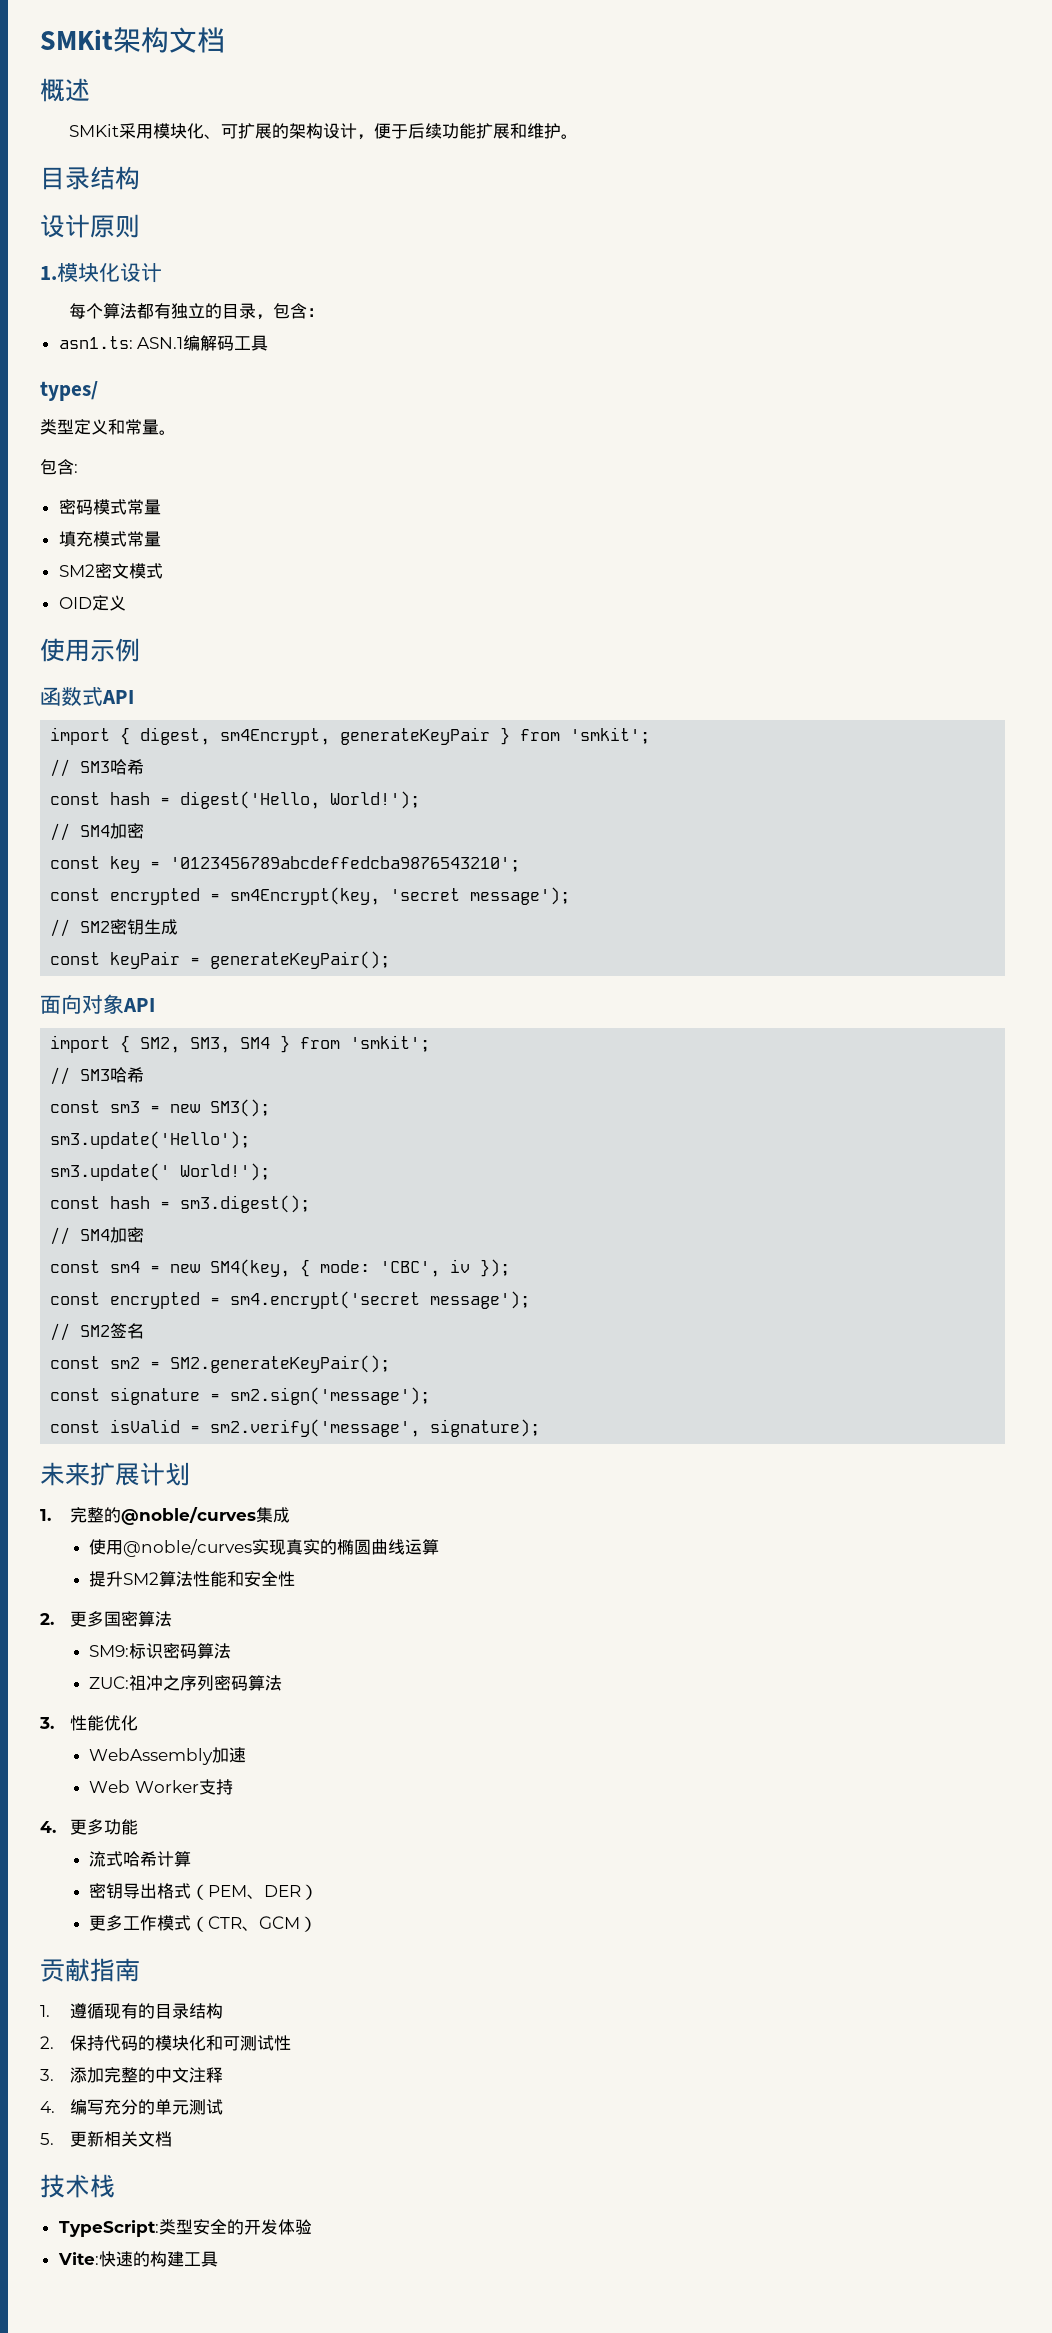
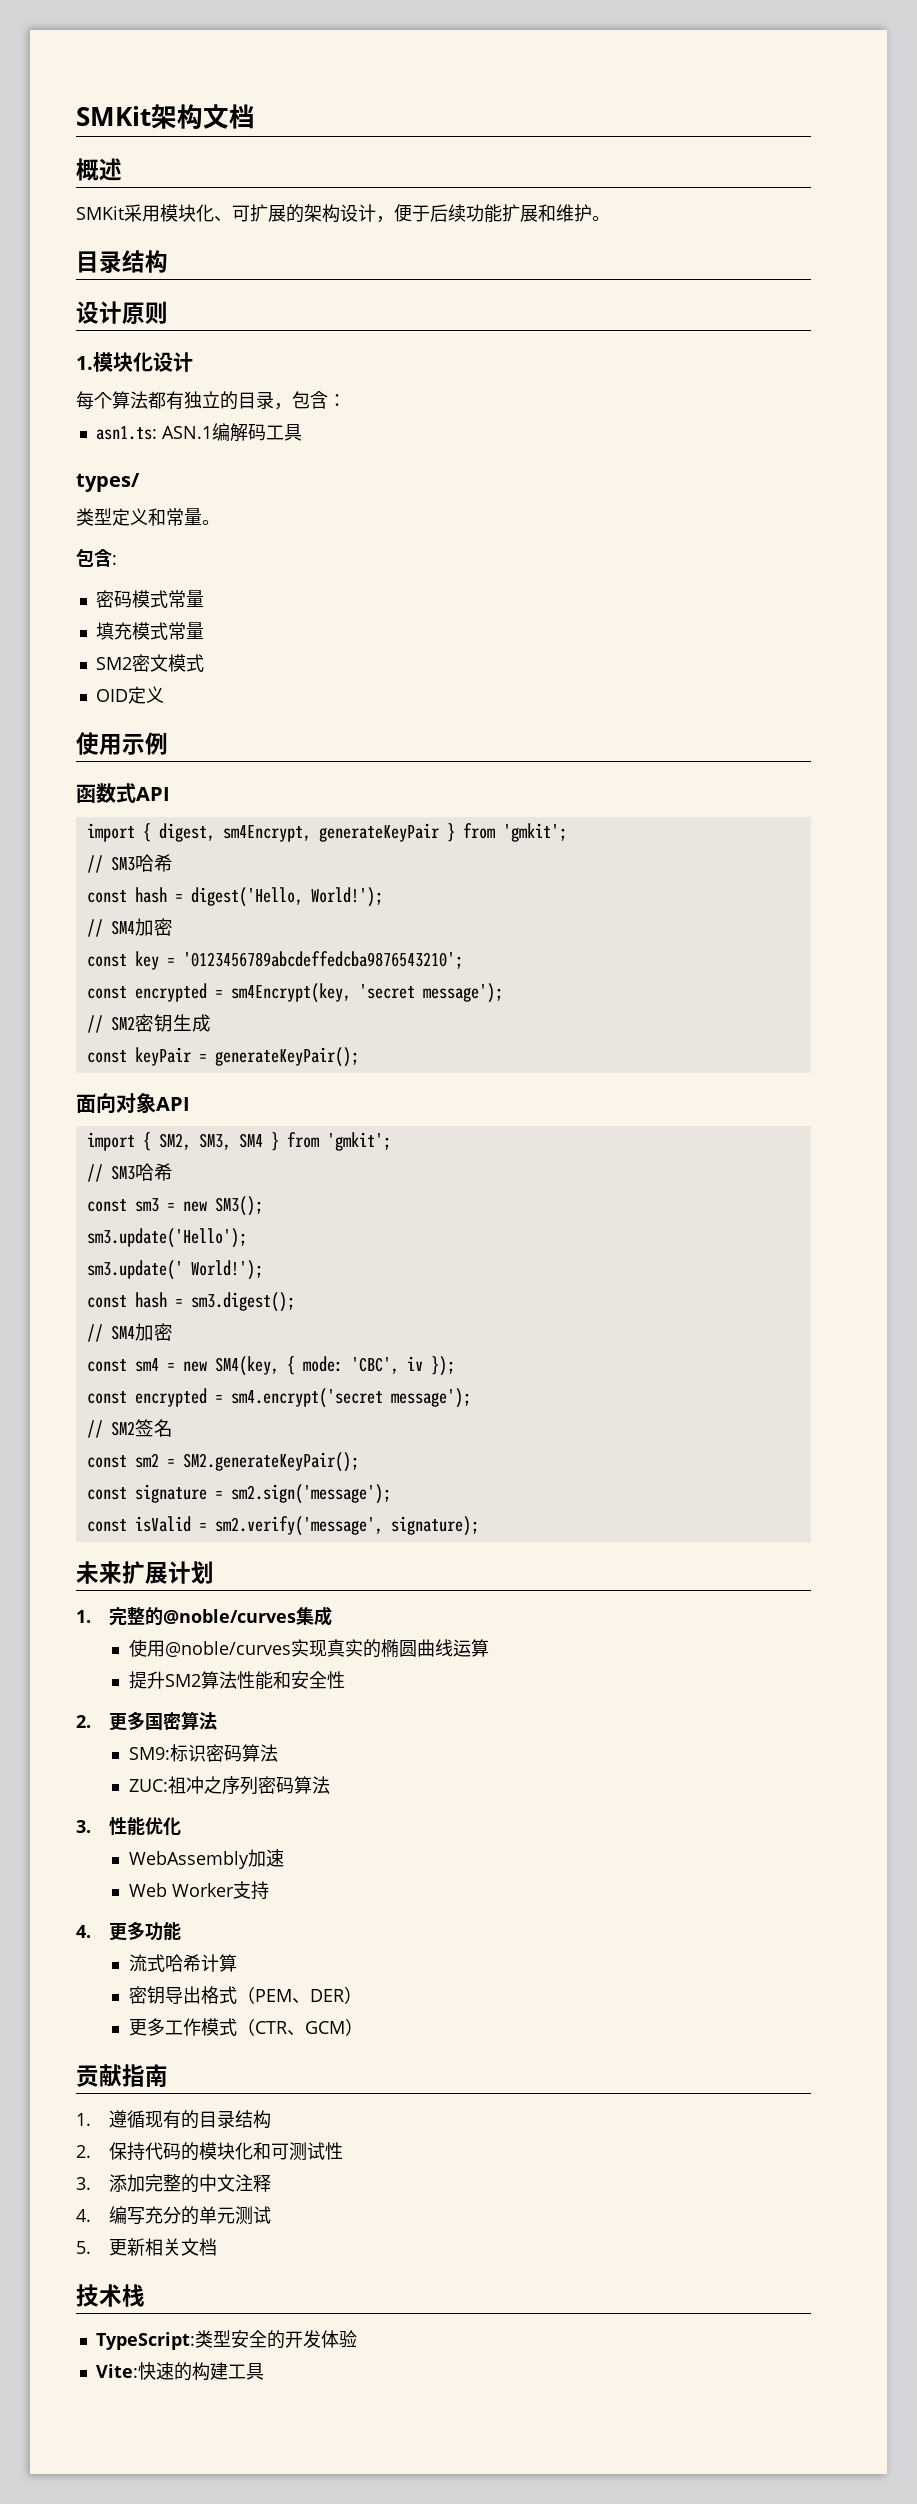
[570,727,651,744] 'smkit'; -> [502,823,567,842] 'gmkit';
[350,1035,431,1052] 'smkit'; -> [326,1132,391,1151] 'gmkit';

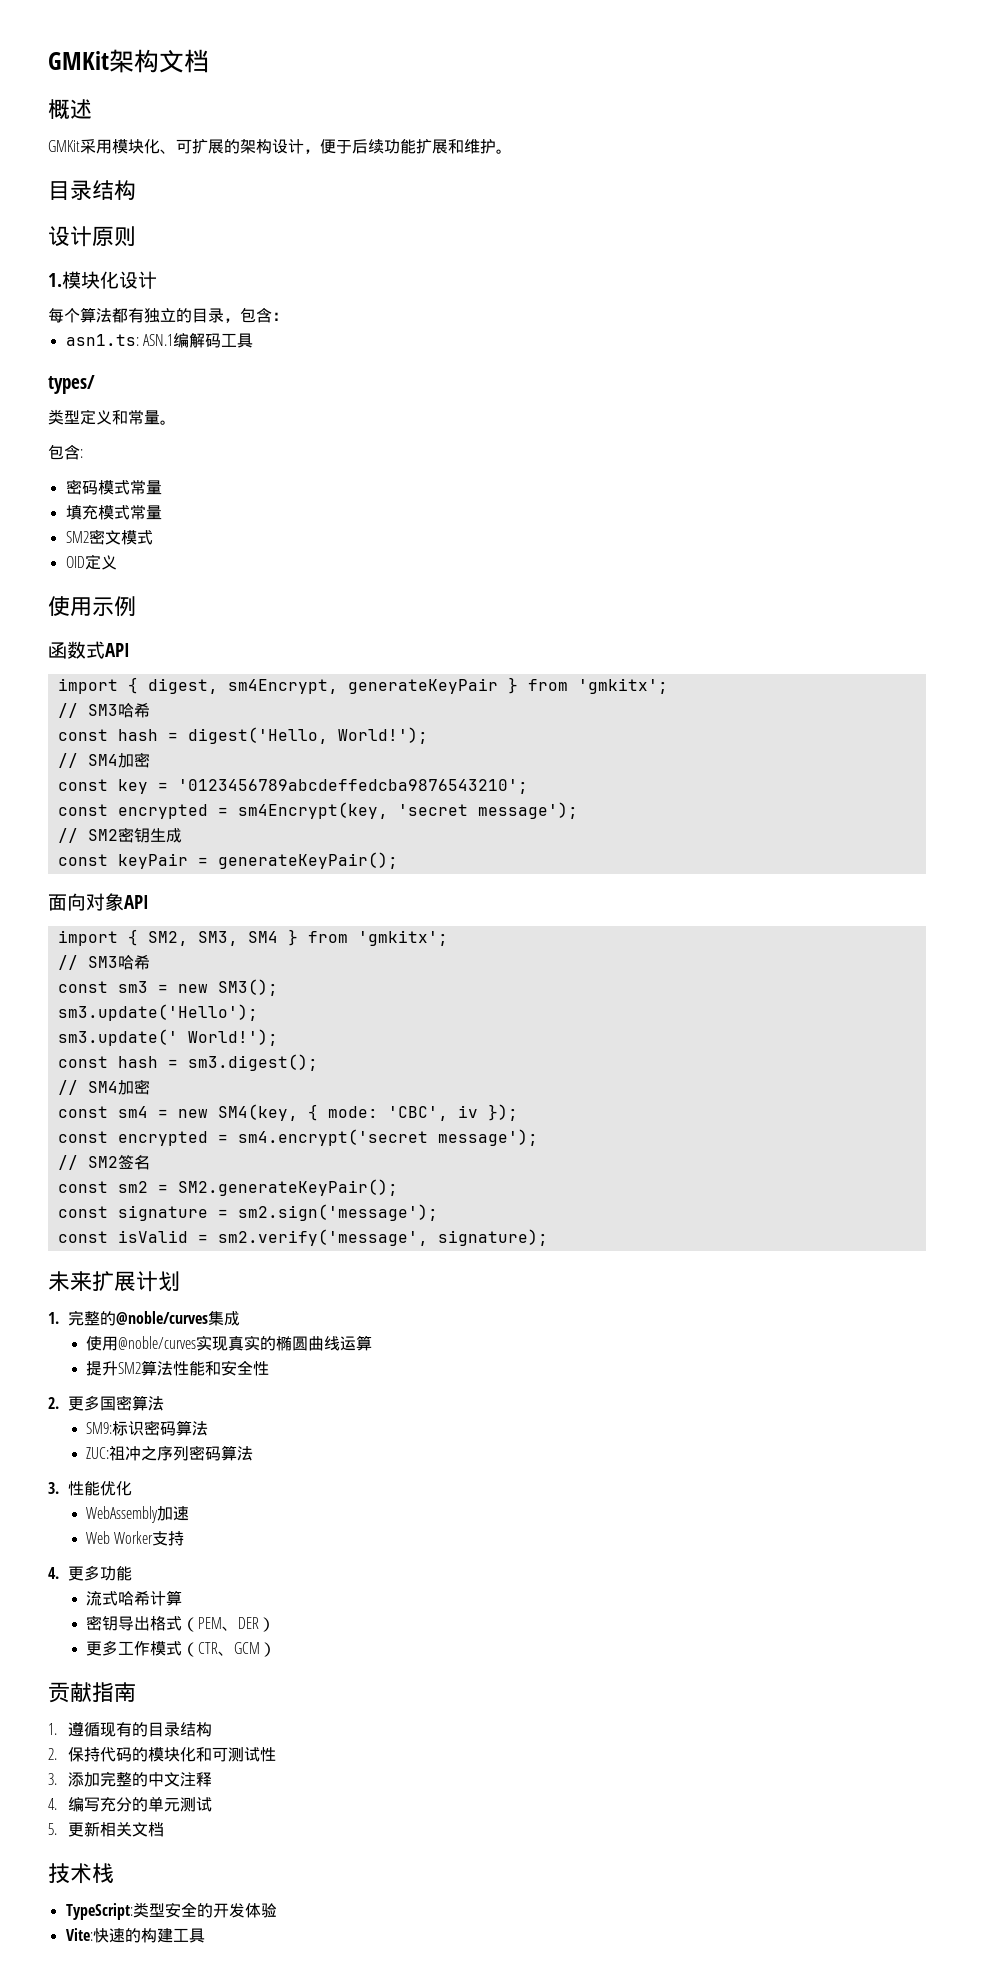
[76,106,151,126] SMKit -> [48,51,109,70] GMKit
[76,206,124,220] SMKit -> [48,140,80,152] GMKit
[502,823,567,842] 'gmkit'; -> [577,678,668,694] 'gmkitx';
[326,1132,391,1151] 'gmkit'; -> [357,930,448,946] 'gmkitx';

